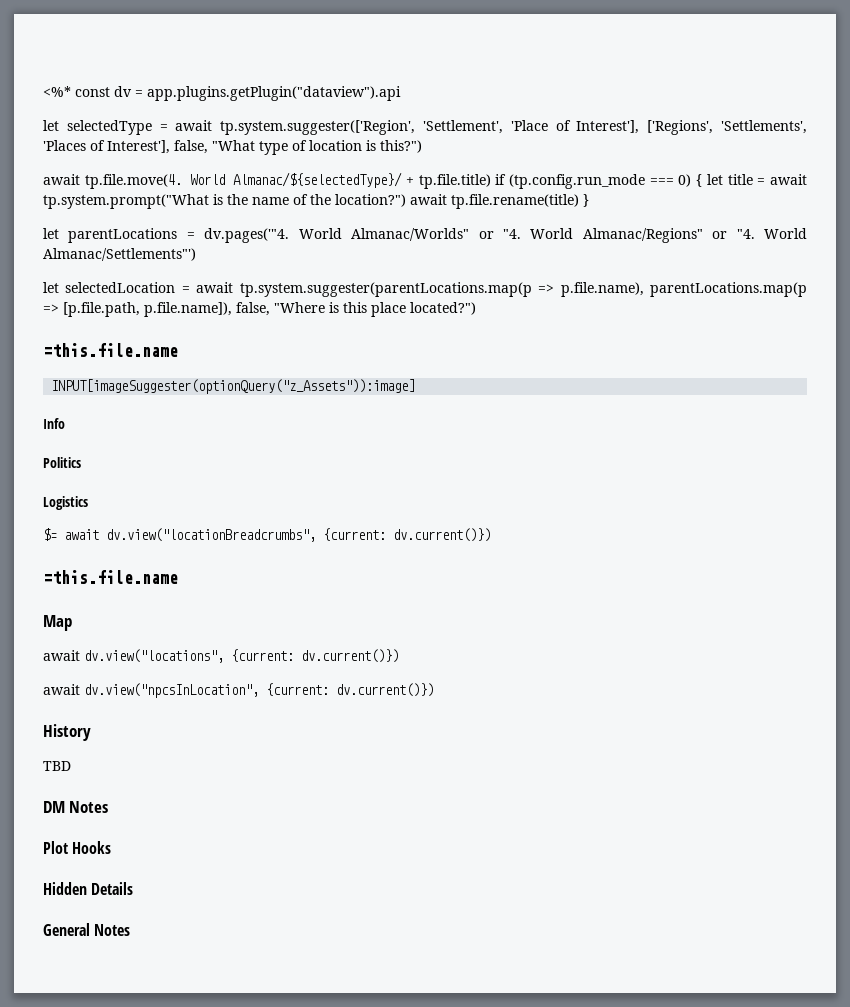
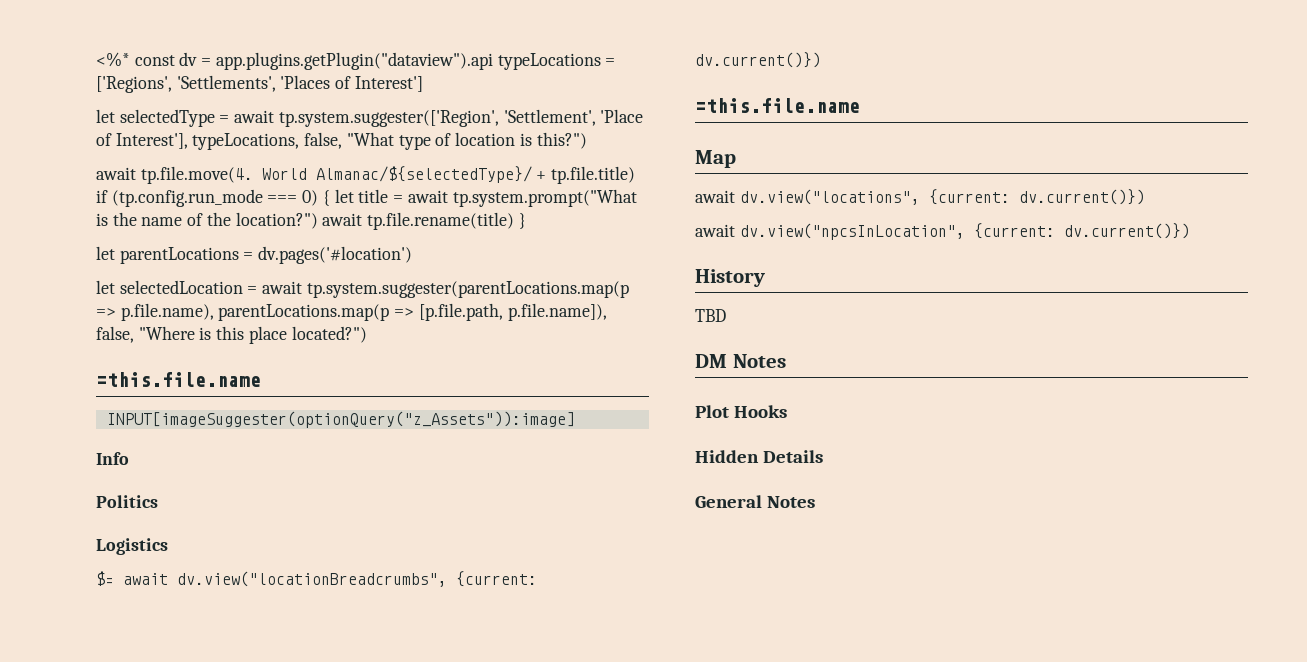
(401, 93) none -> [497,53,616,70] [96,75,423,93] typeLocations = ['Regions', 'Settlements', 'Places of Interest']
[647,120,807,135] [43,140,170,154] ['Regions', 'Settlements', 'Places of Interest'], -> [192,133,300,150] typeLocations,
[204,228,807,243] [43,248,196,261] dv.pages('"4. World Almanac/Worlds" or "4. World Almanac/Regions" or "4. World Almanac/Settlements"') -> [258,246,413,264] dv.pages('#location')

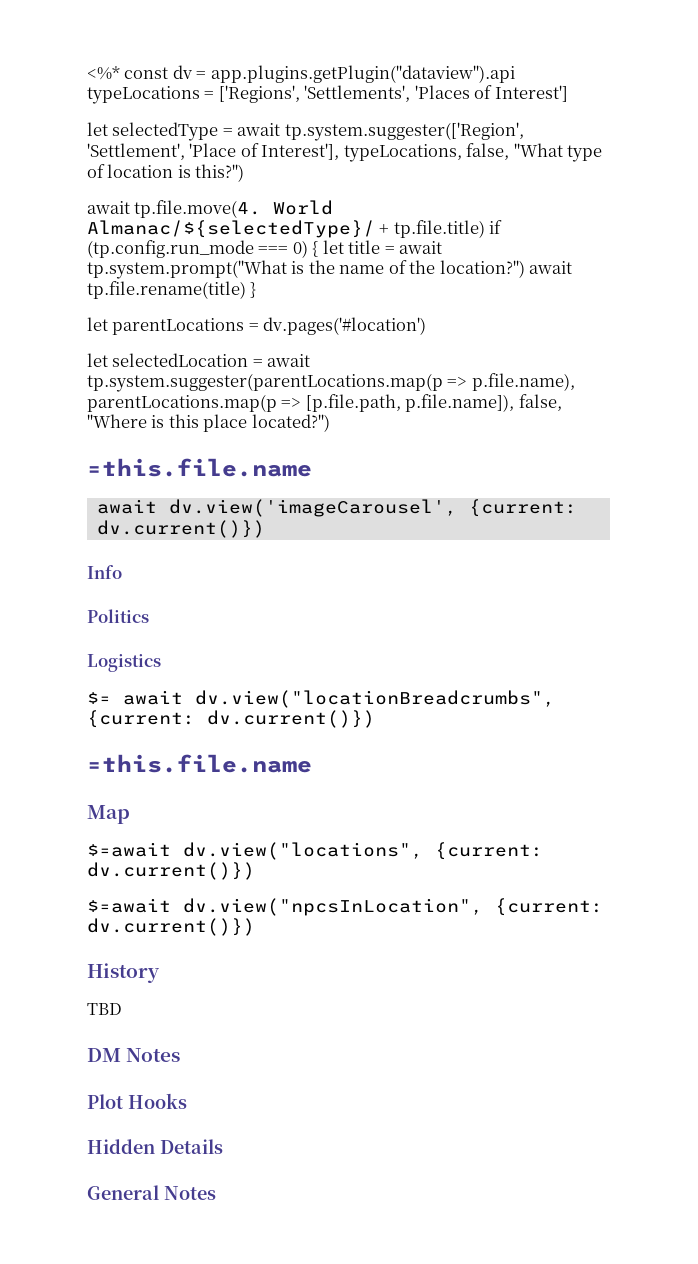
[106,411,575,428] INPUT[imageSuggester(optionQuery("z_Assets")):image] -> [96,499,577,517] [96,520,265,538] await dv.view('imageCarousel', {current: dv.current()})
[695,190,735,203] await -> [87,842,171,857] $=await
[695,224,735,237] await -> [87,898,171,913] $=await

